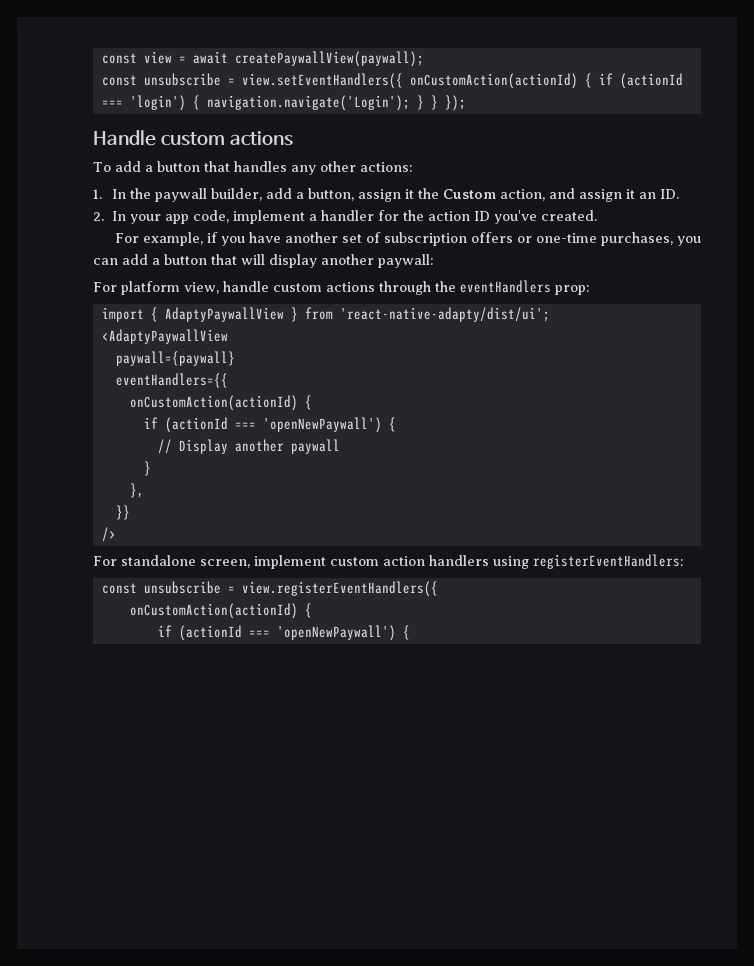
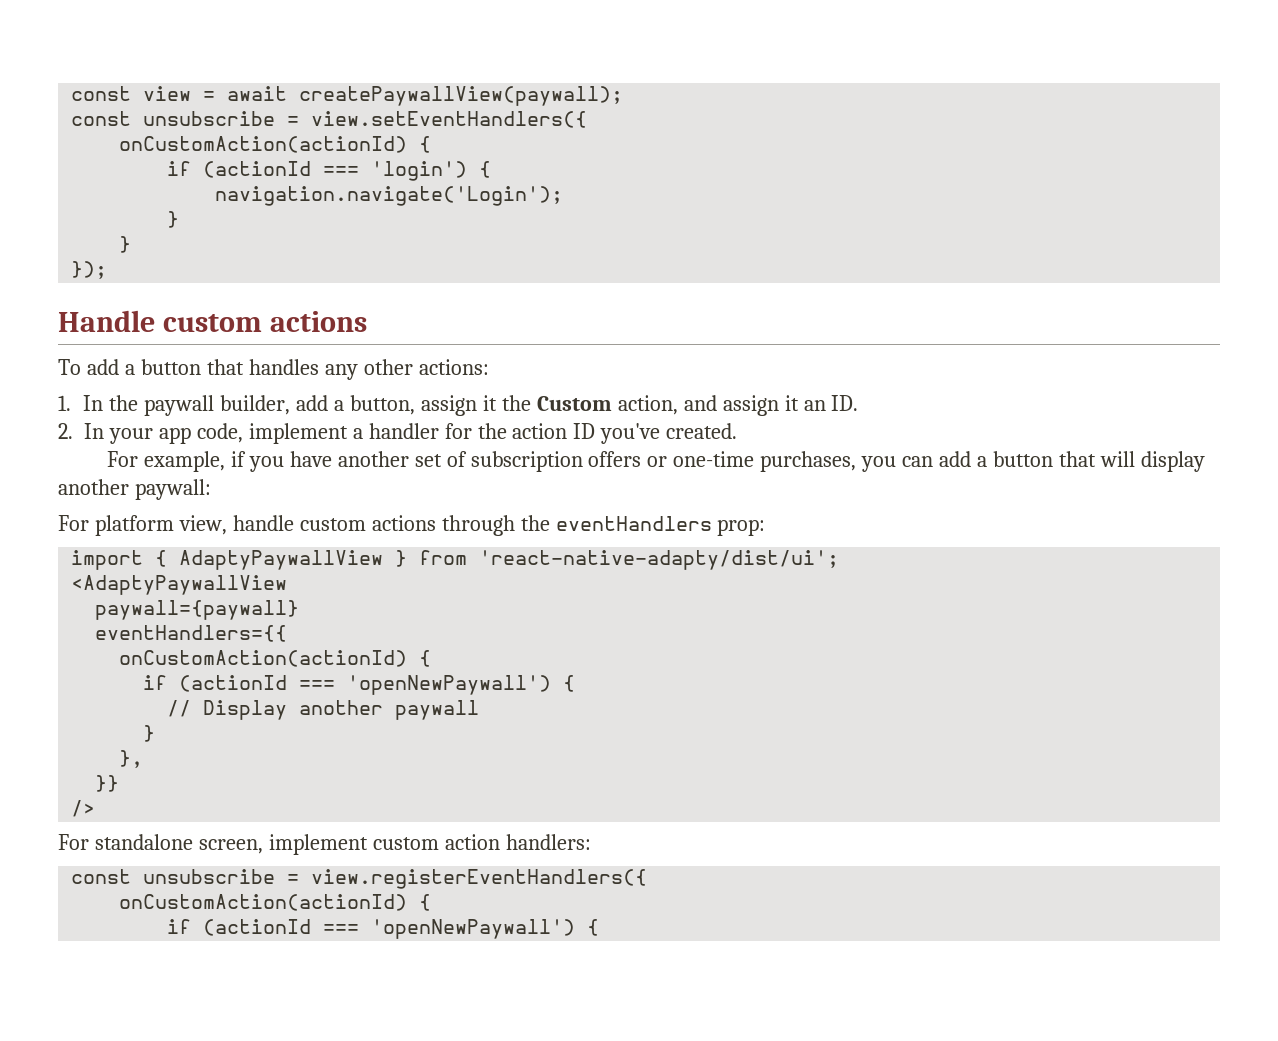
[409,73,592,89] onCustomAction(actionId) { -> [119,136,432,153] // onCustomAction(actionId) { //
(200, 102) none -> (492, 169) //
[416,95,438,110] } } -> [167,211,180,228] [119,236,132,253] // } // } //
[429,554,684,569] handlers using registerEventHandlers: -> [505,834,591,850] handlers:

